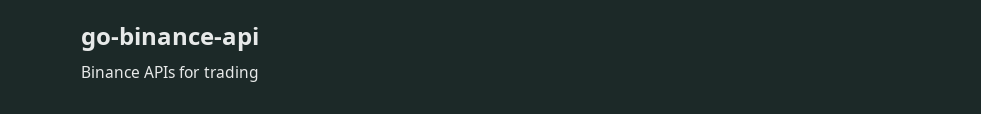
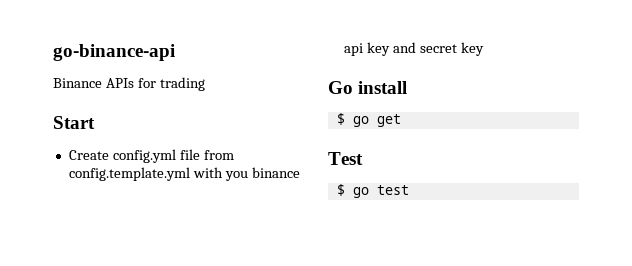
(259, 74) none -> [53,116,95,129] [68,149,234,163] [68,167,300,181] [343,42,484,56] [328,81,408,94] [336,113,401,127] [328,152,363,165] [336,184,409,198] // Start // Create config.yml file from config.template.yml with you binance api key and secret key // Go install // $ go get // Test // $ go test

